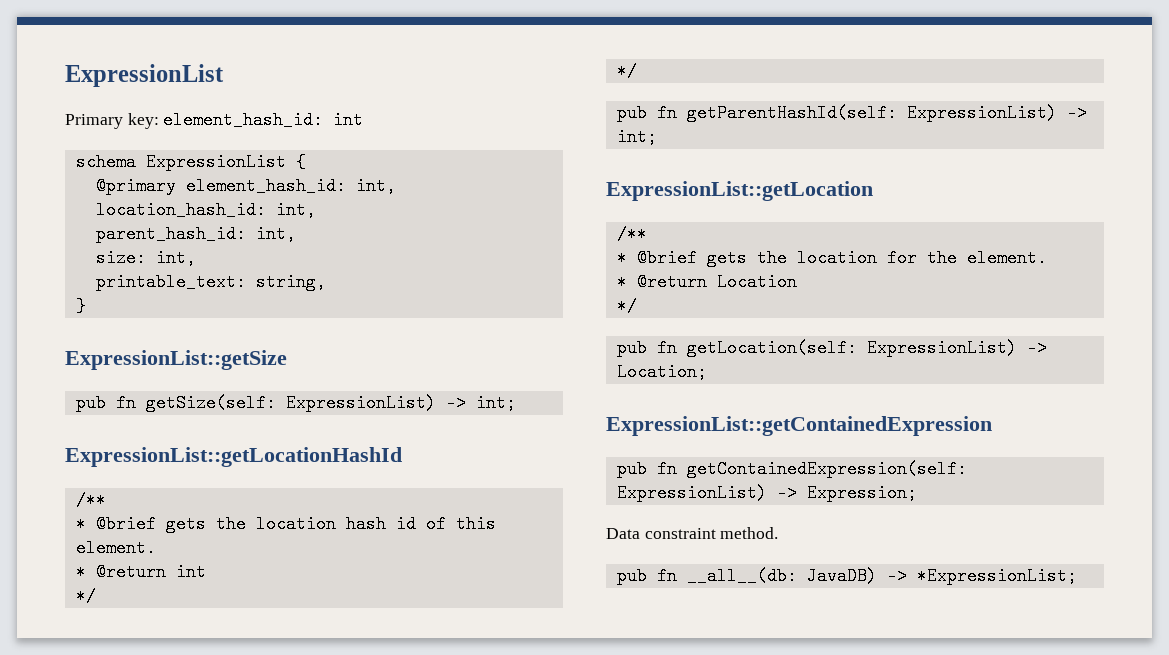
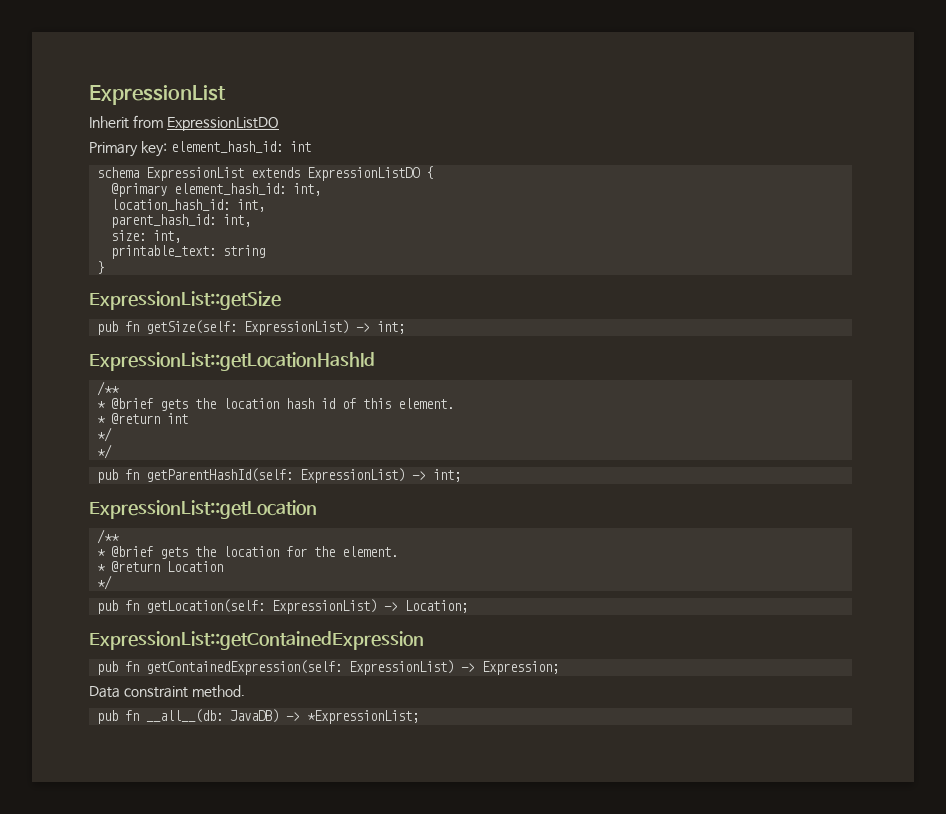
[65,64,224,87] ExpressionList -> [89,85,226,105] [89,115,279,131] ExpressionList // Inherit from ExpressionListDO
(286, 162) none -> [251,167,421,181] extends ExpressionListDO
[255,273,326,291] string, -> [223,245,266,258] string

